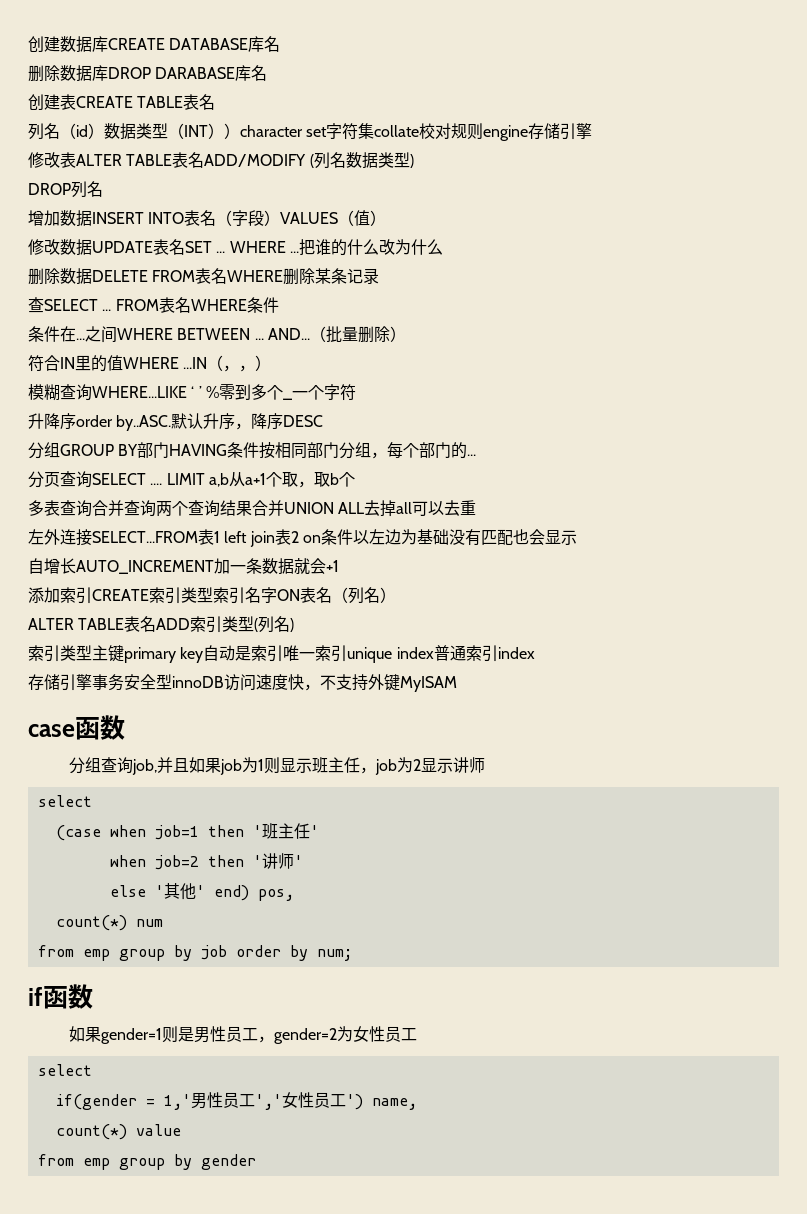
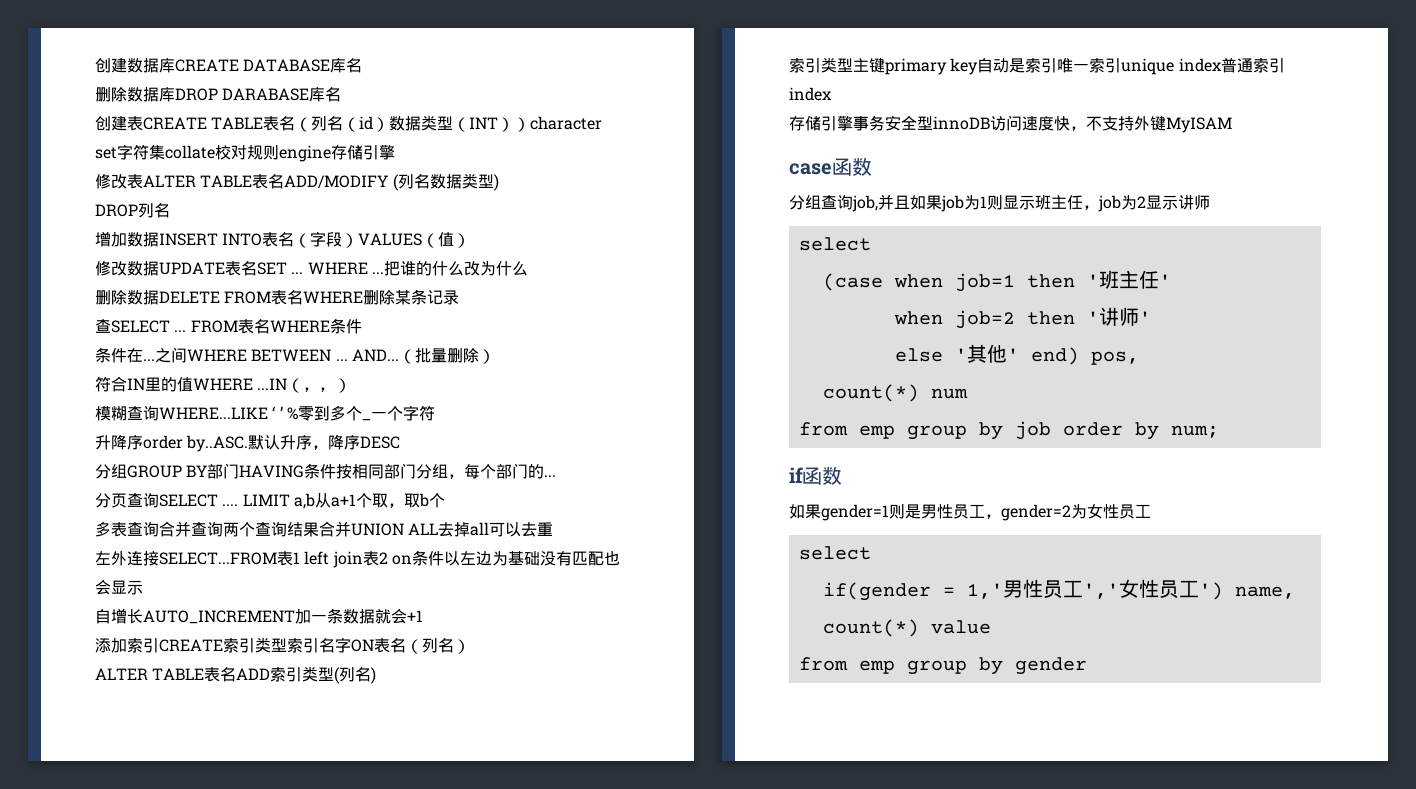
(216, 102) // -> [295,117,312,132] （

